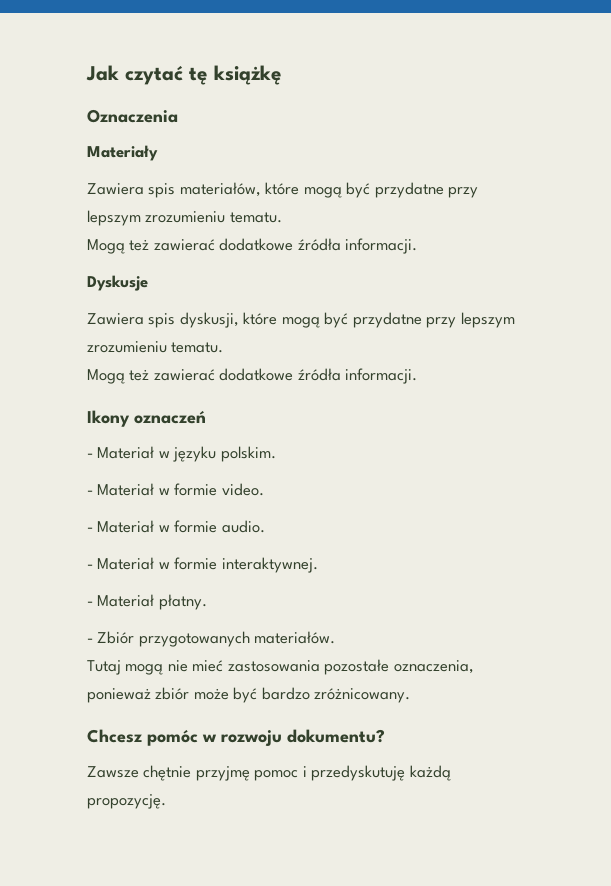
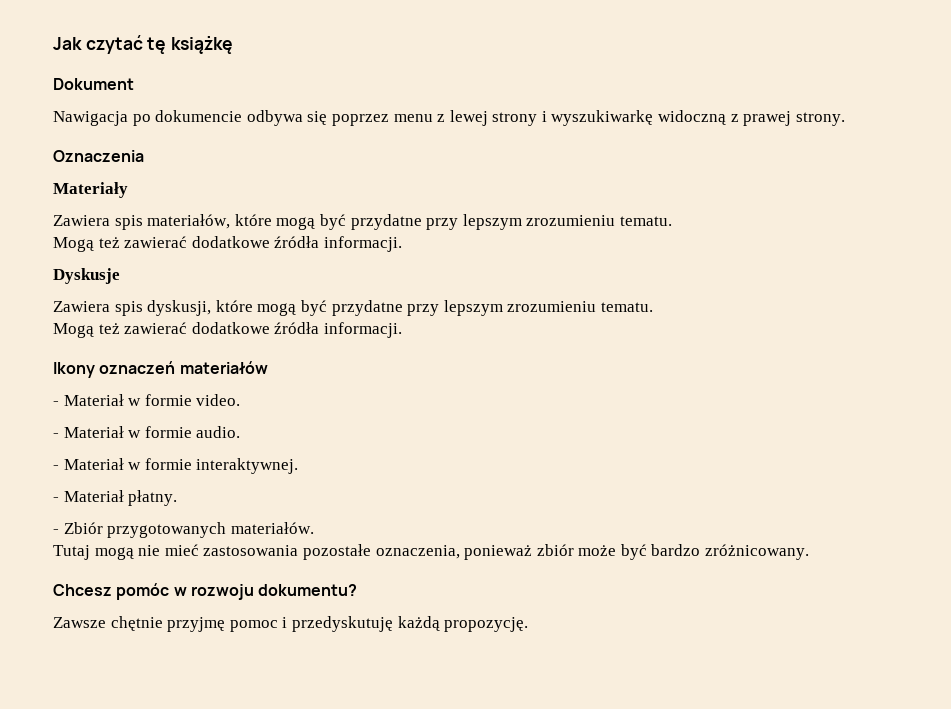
(282, 75) none -> [53,78,134,90] [53,110,845,126] // Dokument // Nawigacja po dokumencie odbywa się poprzez menu z lewej strony i wyszukiwarkę widoczną z prawej strony.
[87,446,276,462] // - Materiał w języku polskim. -> [179,361,268,374] materiałów

